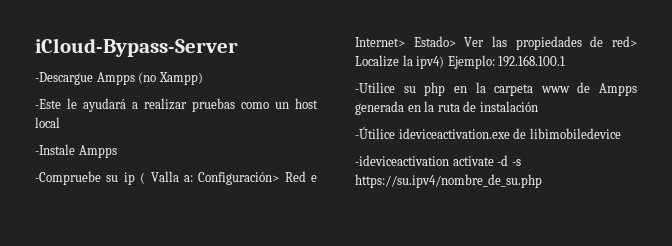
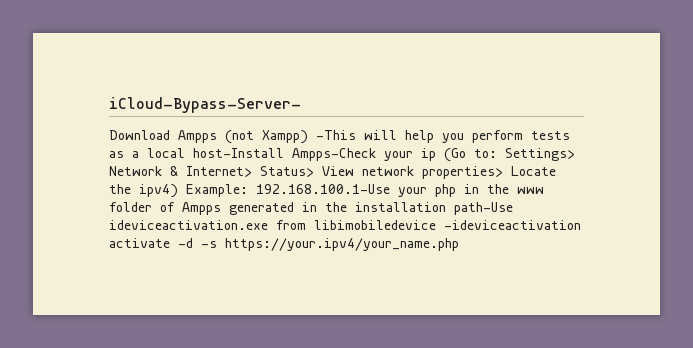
[35,38,238,57] [35,72,203,85] [35,98,318,112] [35,117,60,128] [35,144,117,158] [35,171,317,185] [355,36,637,50] [355,55,566,69] [355,82,637,96] [355,101,538,115] [355,127,527,139] iCloud-Bypass-Server // -Descargue Ampps (no Xampp) // -Este le ayudará a realizar pruebas como un host local // -Instale Ampps // -Compruebe su ip ( Valla a: Configuración> Red e Internet> Estado> Ver las propiedades de red> Localize la ipv4) Ejemplo: 192.168.100.1 // -Utilice su php en la carpeta www de Ampps generada en la ruta de instalación // -Útilice ideviceactivation.exe de -> [109,97,301,113] [109,130,570,144] [109,148,575,162] [109,166,556,179] [109,184,544,198] [109,202,513,215] [109,220,306,230] iCloud-Bypass-Server- // Download Ampps (not Xampp) -This will help you perform tests as a local host-Install Ampps-Check your ip (Go to: Settings> Network & Internet> Status> View network properties> Locate the ipv4) Example: 192.168.100.1-Use your php in the www folder of Ampps generated in the installation path-Use ideviceactivation.exe from
(621, 133) // -> (436, 225) none
[355,174,542,188] https://su.ipv4/nombre_de_su.php -> [225,238,459,251] https://your.ipv4/your_name.php

